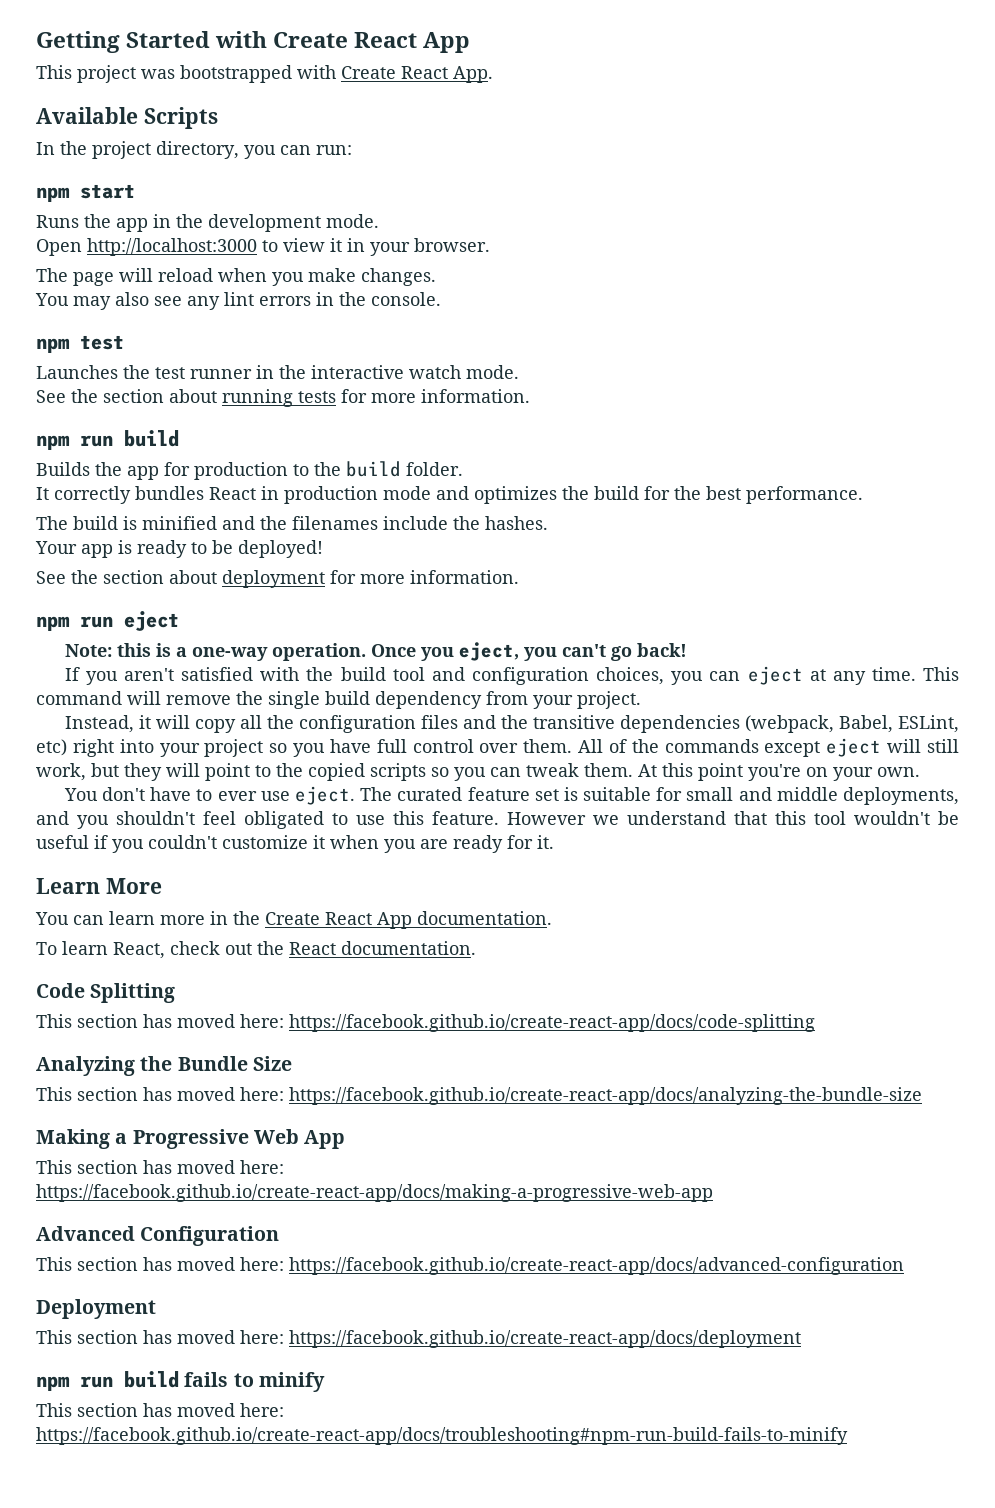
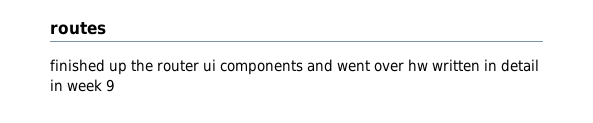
[36,31,471,53] [36,65,493,83] [36,107,218,129] [36,141,352,159] [36,184,135,202] [36,214,379,232] [36,238,490,256] [36,268,436,286] [35,292,441,310] [36,335,124,353] [36,365,519,379] [36,389,530,407] [36,430,179,450] [36,461,463,480] [36,486,863,504] [36,516,548,530] [35,540,323,558] [36,570,519,588] [36,611,179,631] [64,642,687,661] [64,666,960,685] [36,691,641,709] [64,715,959,733] [36,738,960,757] [36,763,920,781] [63,786,959,805] [36,811,959,829] [36,835,554,853] [36,878,162,894] [35,911,552,929] [36,941,476,959] [36,983,176,1003] [36,1014,815,1032] [36,1056,292,1076] [36,1087,922,1105] [36,1129,346,1149] [36,1160,284,1174] [36,1184,713,1202] [36,1226,280,1246] [36,1257,904,1275] [36,1299,156,1319] [36,1330,801,1348] [36,1371,325,1392] [36,1403,284,1417] [36,1427,848,1445] Getting Started with Create React App // This project was bootstrapped with Create React App. // Available Scripts // In the project directory, you can run: // npm start // Runs the app in the development mode. // Open http://localhost:3000 to view it in your browser. // The page will reload when you make changes. // You may also see any lint errors in the console. // npm test // Launches the test runner in the interactive watch mode. // See the section about running tests for more information. // npm run build // Builds the app for production to the build folder. // It correctly bundles React in production mode and optimizes the build for the best performance. // The build is minified and the filenames include the hashes. // Your app is ready to be deployed! // See the section about deployment for more information. // npm run eject // Note: this is a one-way operation. Once you eject, you can't go back! // If you aren't satisfied with the build tool and configuration choices, you can eject at any time. This command will remove the single build dependency from your project. // Instead, it will copy all the configuration files and the transitive dependencies (webpack, Babel, ESLint, etc) right into your project so you have full control over them. All of the commands except eject will still work, but they will point to the copied scripts so you can tweak them. At this point you're on your own. // You don't have to ever use eject. The curated feature set is suitable for small and middle deployments, and you shouldn't feel obligated to use this feature. However we understand that this tool wouldn't be useful if you couldn't customize it when you are ready for it. // Learn More // You can learn more in the Create React App documentation. // To learn React, check out the React documentation. // Code Splitting // This section has moved here: https://facebook.github.io/create-react-app/docs/code-splitting // Analyzing the Bundle Size // This section has moved here: https://facebook.github.io/create-react-app/docs/analyzing-the-bundle-size // Making a Progressive Web App // This section has moved here: https://facebook.github.io/create-react-app/docs/making-a-progressive-web-app // Advanced Configuration // This section has moved here: https://facebook.github.io/create-react-app/docs/advanced-configuration // Deployment // This section has moved here: https://facebook.github.io/create-react-app/docs/deployment // npm run build fails to minify // This section has moved here: https://facebook.github.io/create-react-app/docs/troubleshooting#npm-run-build-fails-to-minify -> [50,22,106,35] [50,59,539,75] [50,79,115,92] routes // finished up the router ui components and went over hw written in detail in week 9

